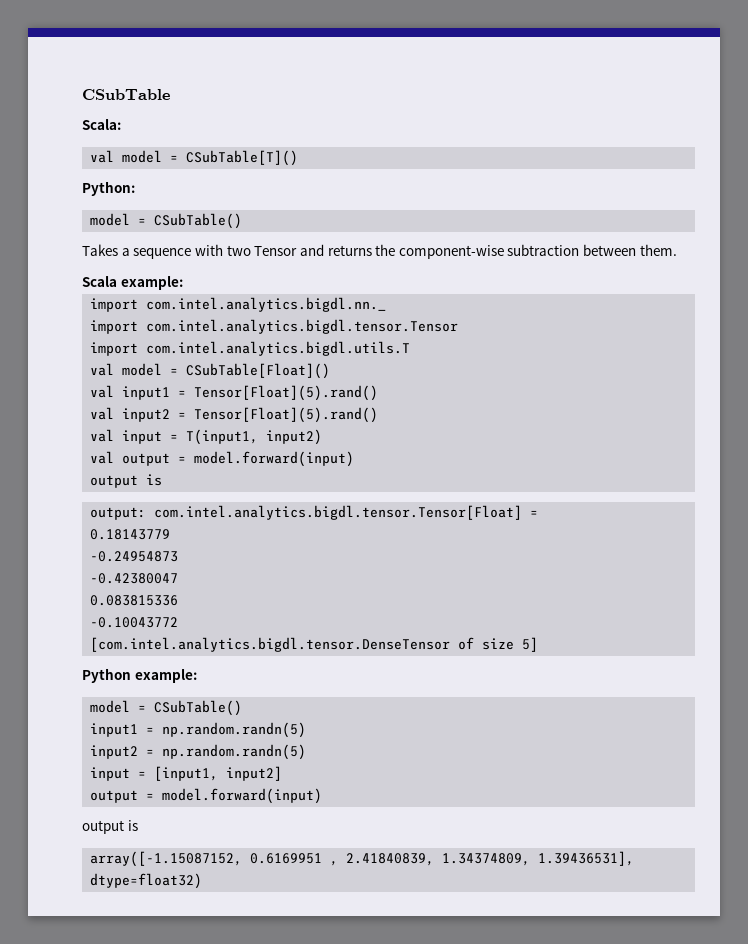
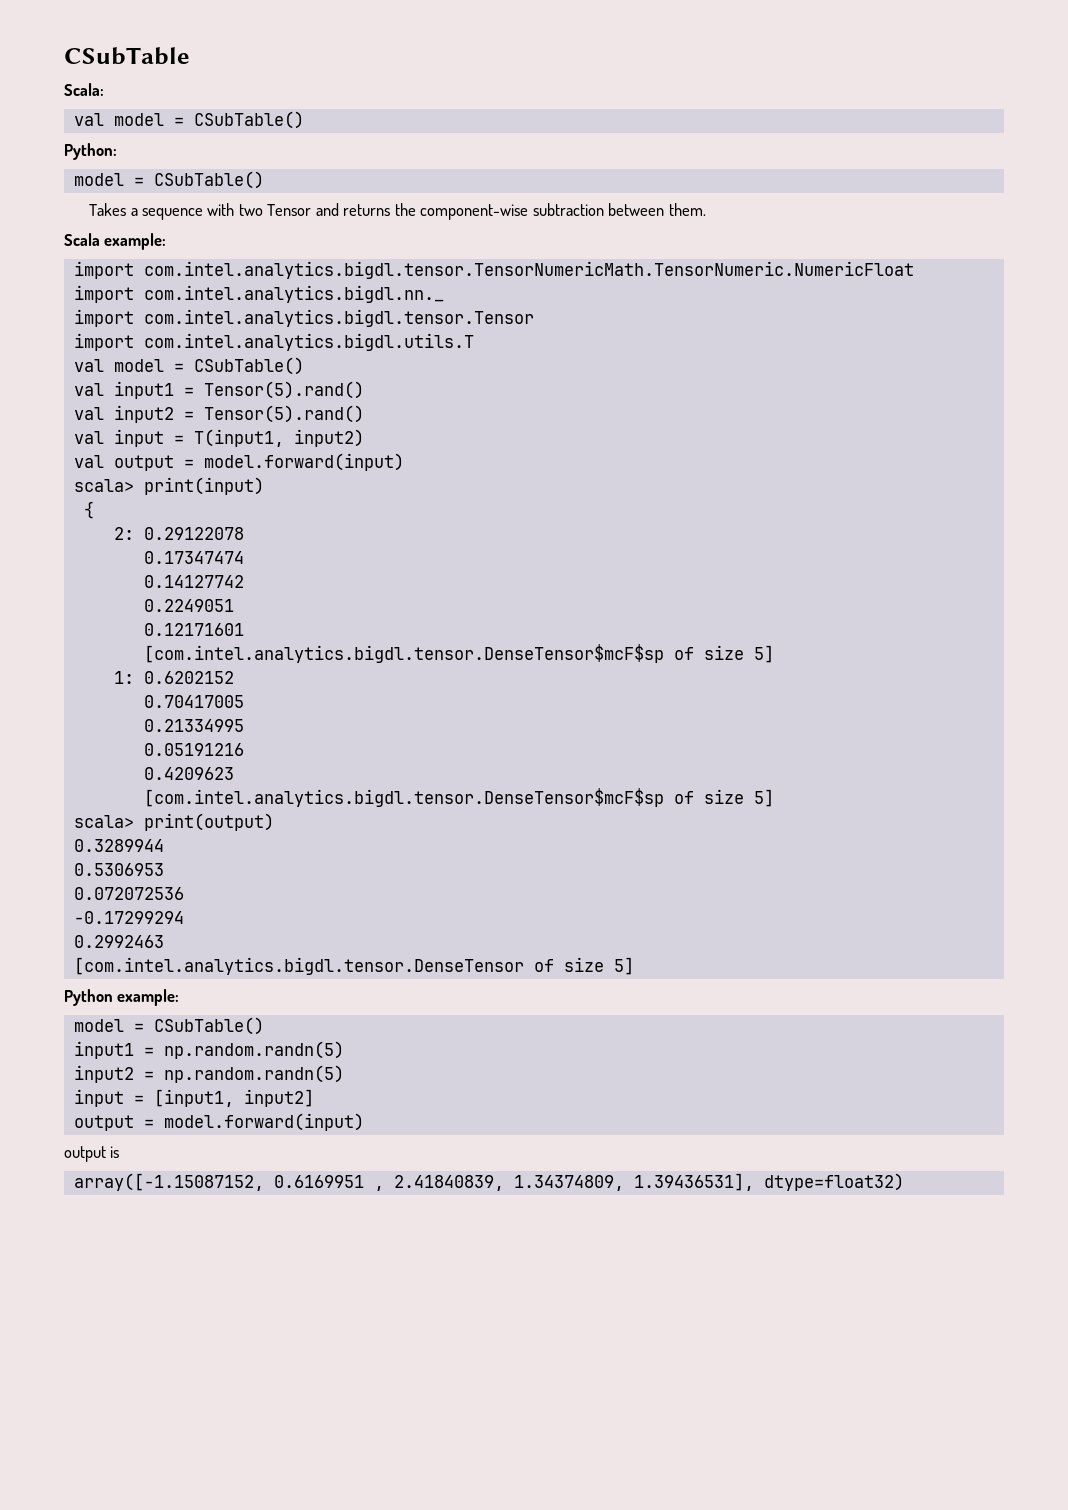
[186,150,299,166] CSubTable[T]() -> [193,111,304,129] CSubTable()
(183, 283) none -> [73,261,914,279] // import com.intel.analytics.bigdl.tensor.TensorNumericMath.TensorNumeric.NumericFloat
[186,363,331,379] CSubTable[Float]() -> [193,357,304,375] CSubTable()
[194,385,379,401] Tensor[Float](5).rand() -> [203,381,364,399] Tensor(5).rand()
[194,407,379,423] Tensor[Float](5).rand() -> [203,405,364,423] Tensor(5).rand()
[90,474,163,488] [90,505,539,520] [90,529,171,540] [90,551,179,562] [90,573,179,584] [90,595,179,606] [90,617,179,628] output is // output: com.intel.analytics.bigdl.tensor.Tensor[Float] = // 0.18143779 // -0.24954873 // -0.42380047 // 0.083815336 // -0.10043772 -> [73,477,264,495] [83,501,94,519] [113,527,244,540] [143,551,244,564] [143,575,244,588] [143,599,234,612] [143,623,244,636] [143,644,774,663] [113,671,234,684] [143,695,244,708] [143,719,244,732] [143,743,244,756] [143,767,234,780] [143,788,774,807] [73,813,274,831] [73,839,164,852] [73,863,164,876] [73,887,184,900] [73,911,184,924] [73,935,164,948] scala> print(input) // { // 2: 0.29122078 // 0.17347474 // 0.14127742 // 0.2249051 // 0.12171601 // [com.intel.analytics.bigdl.tensor.DenseTensor$mcF$sp of size 5] // 1: 0.6202152 // 0.70417005 // 0.21334995 // 0.05191216 // 0.4209623 // [com.intel.analytics.bigdl.tensor.DenseTensor$mcF$sp of size 5] // scala> print(output) // 0.3289944 // 0.5306953 // 0.072072536 // -0.17299294 // 0.2992463

